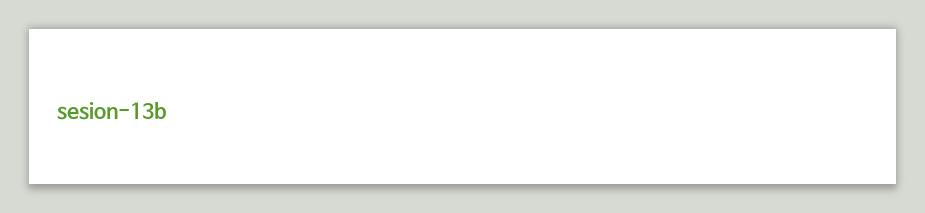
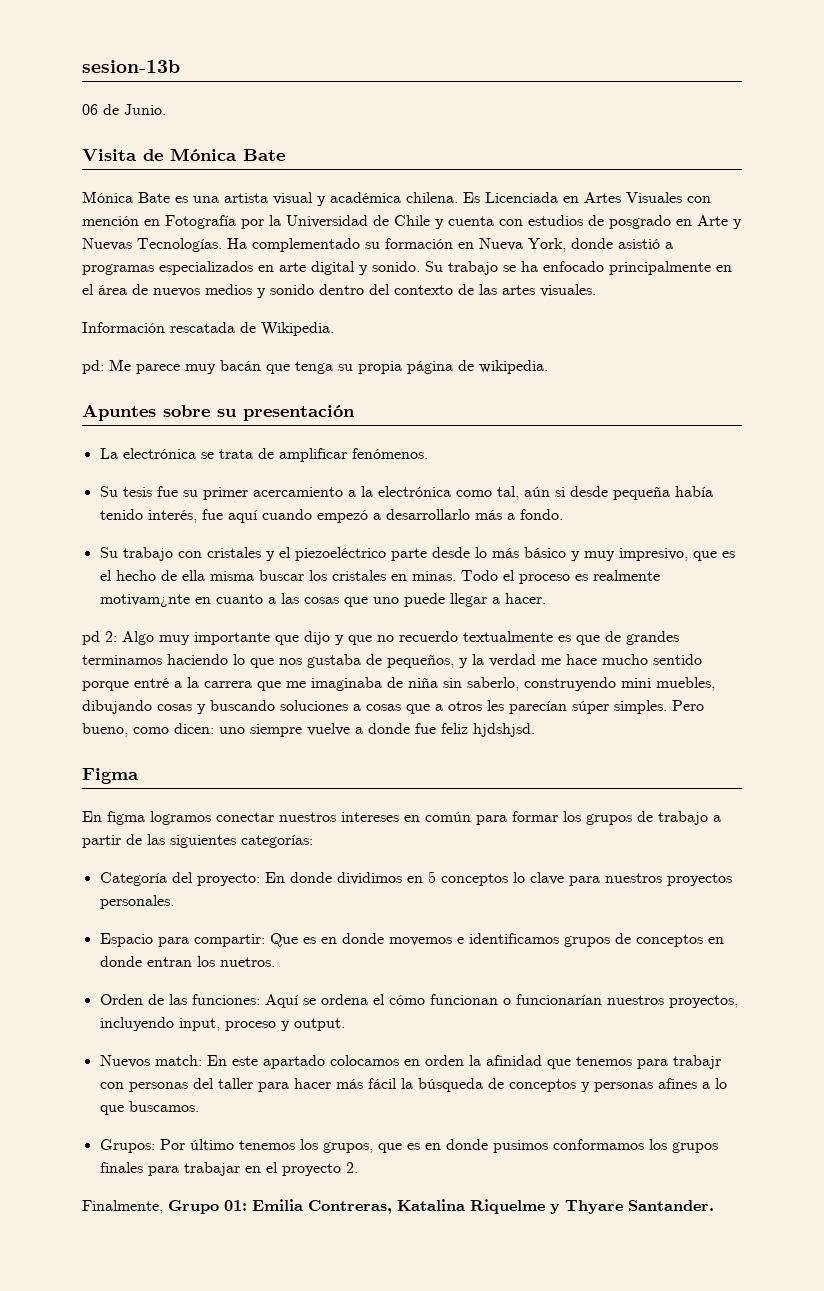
(166, 111) none -> [82,104,166,115] [82,148,285,161] [82,191,711,206] [82,215,742,229] [82,238,673,252] [82,261,732,275] [82,284,596,298] [82,322,334,336] [82,359,548,374] [82,404,355,421] [99,448,428,462] [99,486,713,500] [99,509,563,523] [99,547,735,561] [99,570,660,584] [99,593,546,607] [82,631,679,645] [82,654,702,668] [82,677,715,691] [82,700,704,714] [82,723,535,737] [82,768,139,784] [82,811,721,825] [82,834,313,848] [99,871,732,886] [99,895,174,909] [99,933,724,947] [99,956,275,967] [99,994,738,1008] [99,1017,345,1031] [99,1055,721,1069] [99,1078,727,1092] [99,1101,199,1115] [99,1139,718,1153] [99,1162,358,1176] [82,1199,714,1214] // 06 de Junio. // Visita de Mónica Bate // Mónica Bate es una artista visual y académica chilena. Es Licenciada en Artes Visuales con mención en Fotografía por la Universidad de Chile y cuenta con estudios de posgrado en Arte y Nuevas Tecnologías. Ha complementado su formación en Nueva York, donde asistió a programas especializados en arte digital y sonido. Su trabajo se ha enfocado principalmente en el área de nuevos medios y sonido dentro del contexto de las artes visuales. // Información rescatada de Wikipedia. // pd: Me parece muy bacán que tenga su propia página de wikipedia. // Apuntes sobre su presentación // La electrónica se trata de amplificar fenómenos. // Su tesis fue su primer acercamiento a la electrónica como tal, aún si desde pequeña había tenido interés, fue aquí cuando empezó a desarrollarlo más a fondo. // Su trabajo con cristales y el piezoeléctrico parte desde lo más básico y muy impresivo, que es el hecho de ella misma buscar los cristales en minas. Todo el proceso es realmente motivam¿nte en cuanto a las cosas que uno puede llegar a hacer. // pd 2: Algo muy importante que dijo y que no recuerdo textualmente es que de grandes terminamos haciendo lo que nos gustaba de pequeños, y la verdad me hace mucho sentido porque entré a la carrera que me imaginaba de niña sin saberlo, construyendo mini muebles, dibujando cosas y buscando soluciones a cosas que a otros les parecían súper simples. Pero bueno, como dicen: uno siempre vuelve a donde fue feliz hjdshjsd. // Figma // En figma logramos conectar nuestros intereses en común para formar los grupos de trabajo a partir de las siguientes categorías: // Categoría del proyecto: En donde dividimos en 5 conceptos lo clave para nuestros proyectos personales. // Espacio para compartir: Que es en donde movemos e identificamos grupos de conceptos en donde entran los nuetros. // Orden de las funciones: Aquí se ordena el cómo funcionan o funcionarían nuestros proyectos, incluyendo input, proceso y output. // Nuevos match: En este apartado colocamos en orden la afinidad que tenemos para trabajr con personas del taller para hacer más fácil la búsqueda de conceptos y personas afines a lo que buscamos. // Grupos: Por último tenemos los grupos, que es en donde pusimos conformamos los grupos finales para trabajar en el proyecto 2. // Finalmente, Grupo 01: Emilia Contreras, Katalina Riquelme y Thyare Santander.

